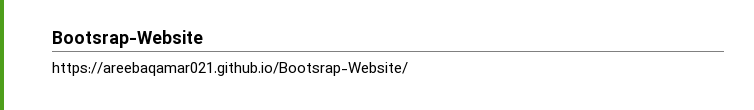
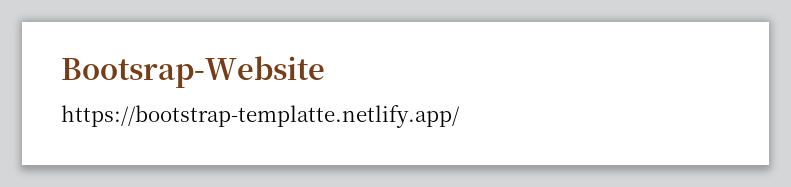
[52,62,408,76] https://areebaqamar021.github.io/Bootsrap-Website/ -> [61,105,460,128] https://bootstrap-templatte.netlify.app/

